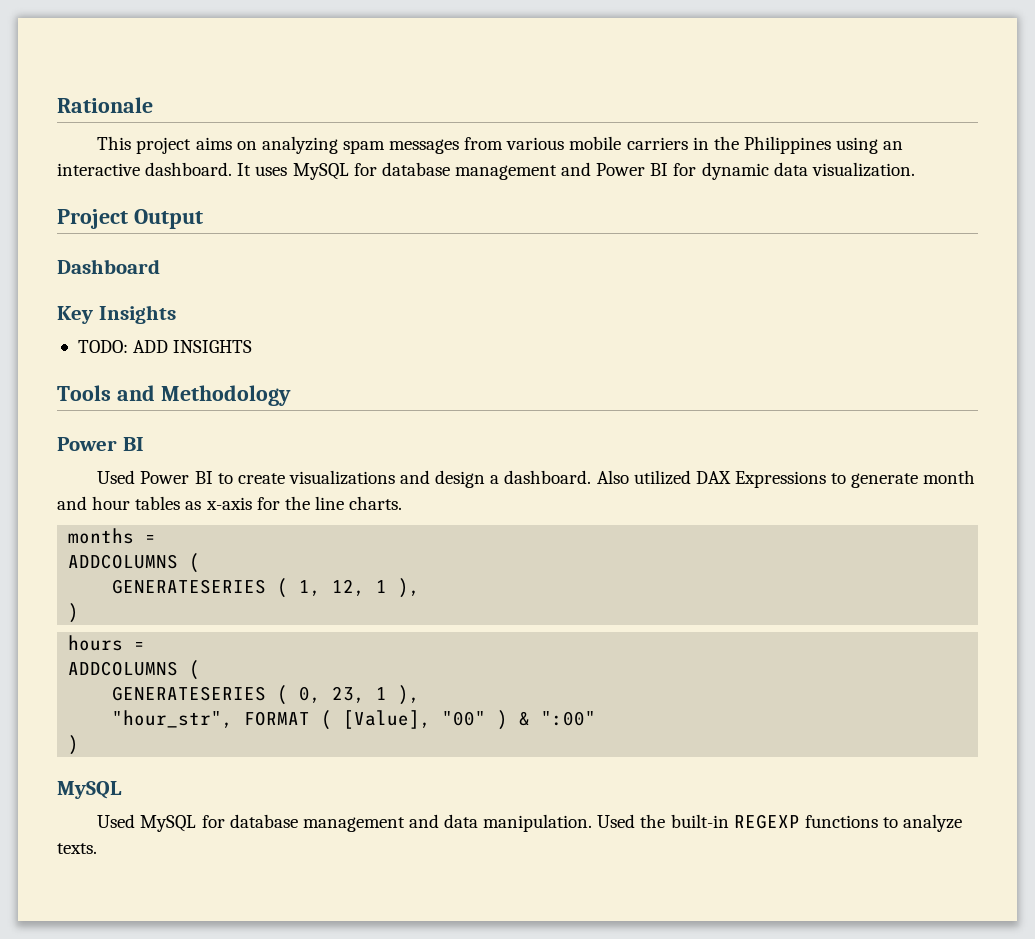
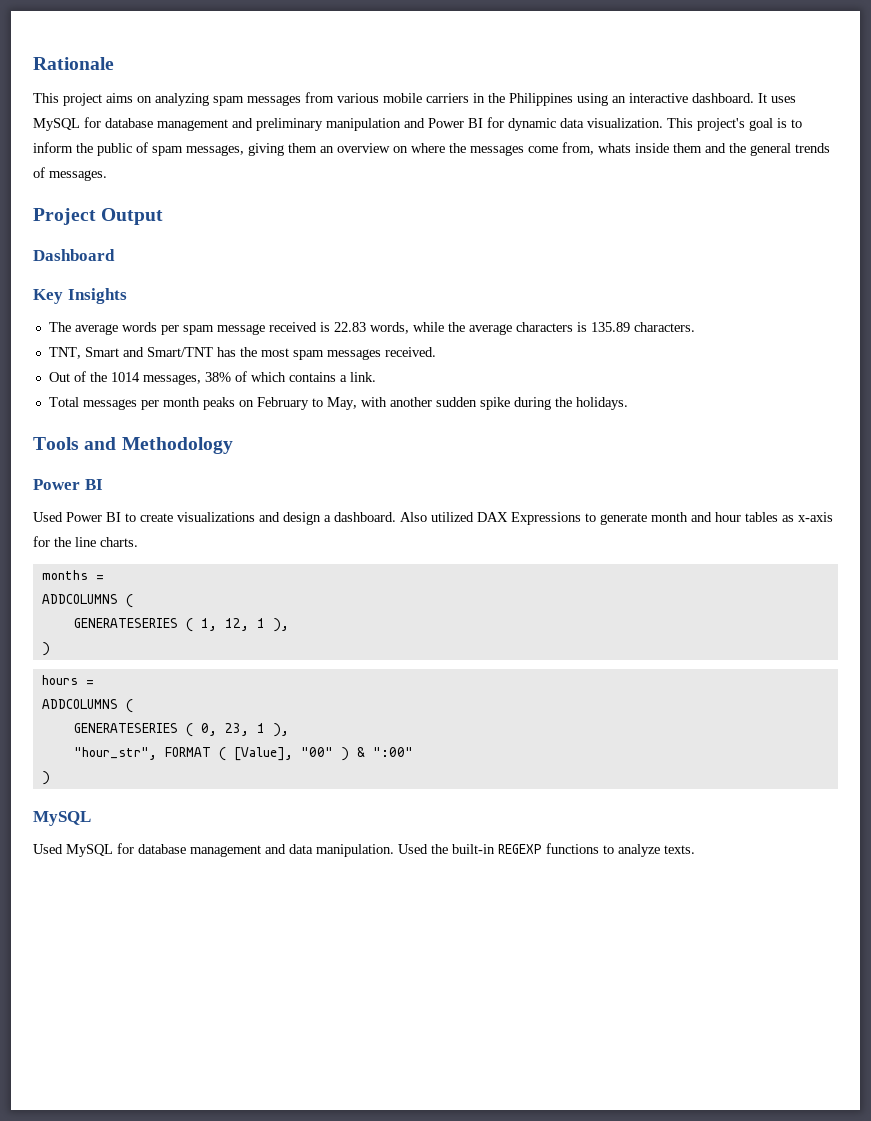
(592, 169) none -> [256,118,425,131] preliminary manipulation and
(915, 169) none -> [667,118,802,131] [33,142,830,156] [33,167,107,181] This project's goal is to inform the public of spam messages, giving them an overview on where the messages come from, whats inside them and the general trends of messages.
[77,340,253,353] TODO: ADD INSIGHTS -> [48,322,695,335] [48,347,436,360] [48,371,376,385] [48,397,628,410] The average words per spam message received is 22.83 words, while the average characters is 135.89 characters. // TNT, Smart and Smart/TNT has the most spam messages received. // Out of the 1014 messages, 38% of which contains a link. // Total messages per month peaks on February to May, with another sudden spike during the holidays.

